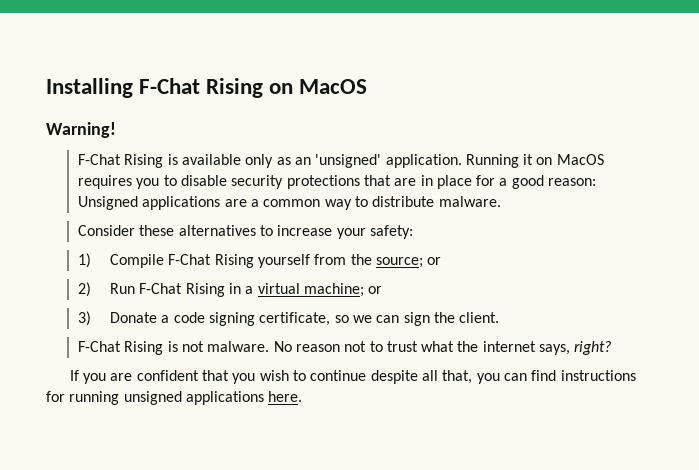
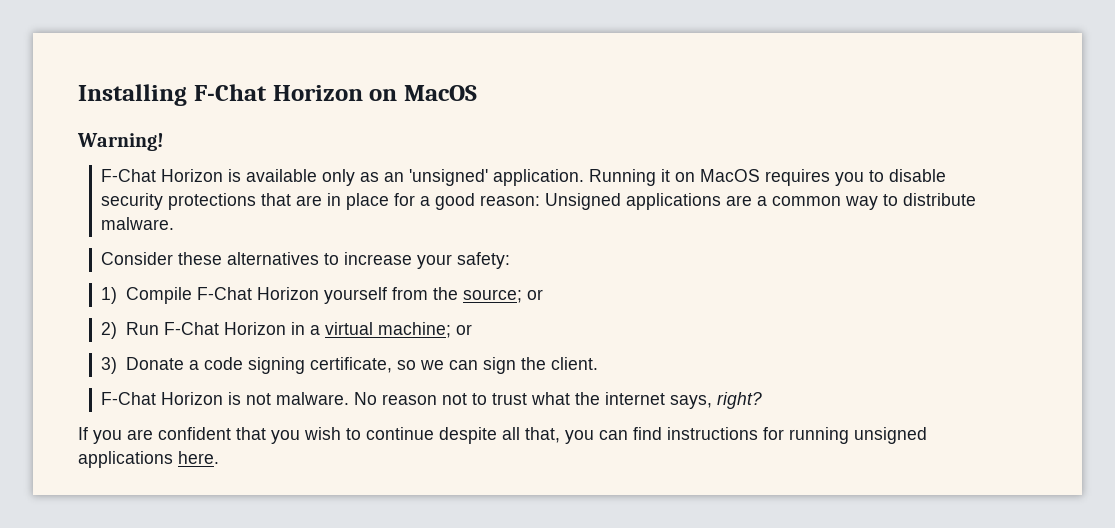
[206,78,264,98] Rising -> [272,85,363,101] Horizon
[124,154,164,168] Rising -> [161,169,224,182] Horizon
[214,254,254,268] Rising -> [257,287,320,300] Horizon
[185,283,225,297] Rising -> [224,322,287,335] Horizon
[124,341,164,355] Rising -> [161,392,224,405] Horizon

